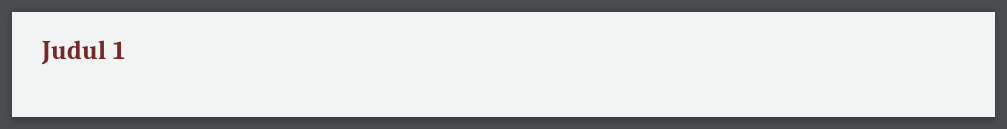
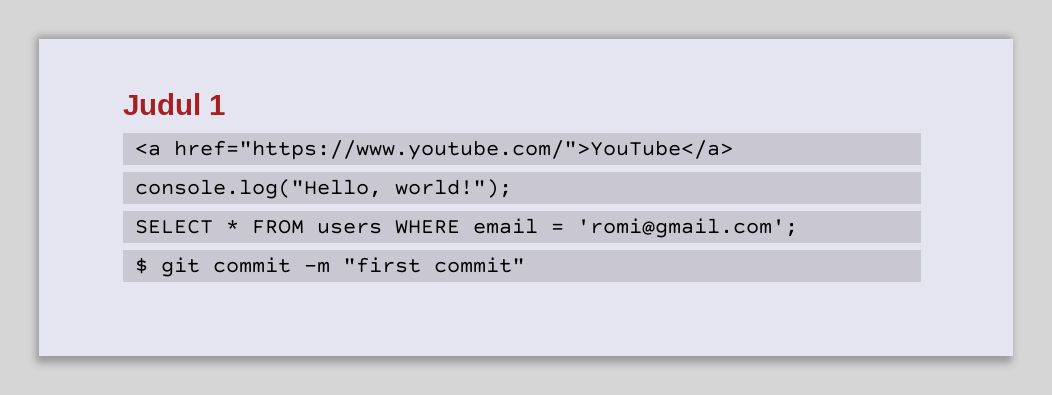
(125, 50) none -> [135,140,733,160] [135,179,512,199] [135,218,798,238] [135,257,525,277] // <a href="https://www.youtube.com/">YouTube</a> // console.log("Hello, world!"); // SELECT * FROM users WHERE email = 'romi@gmail.com'; // $ git commit -m "first commit"

